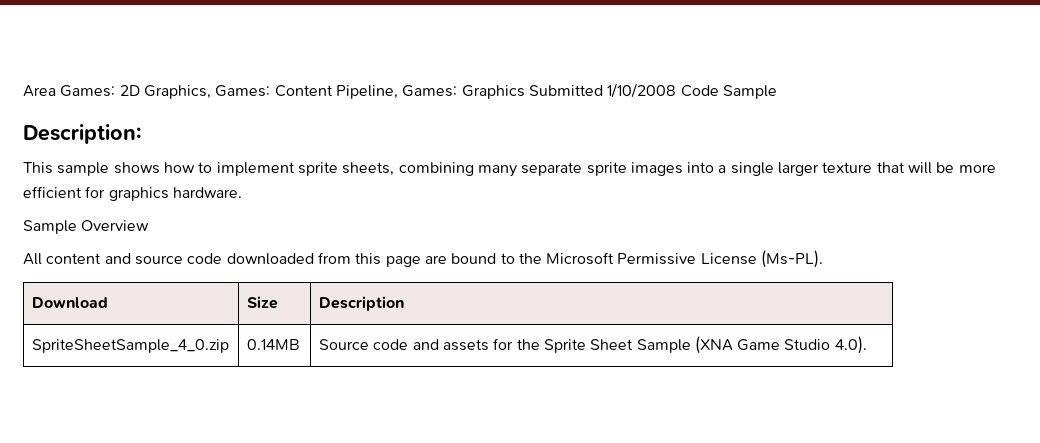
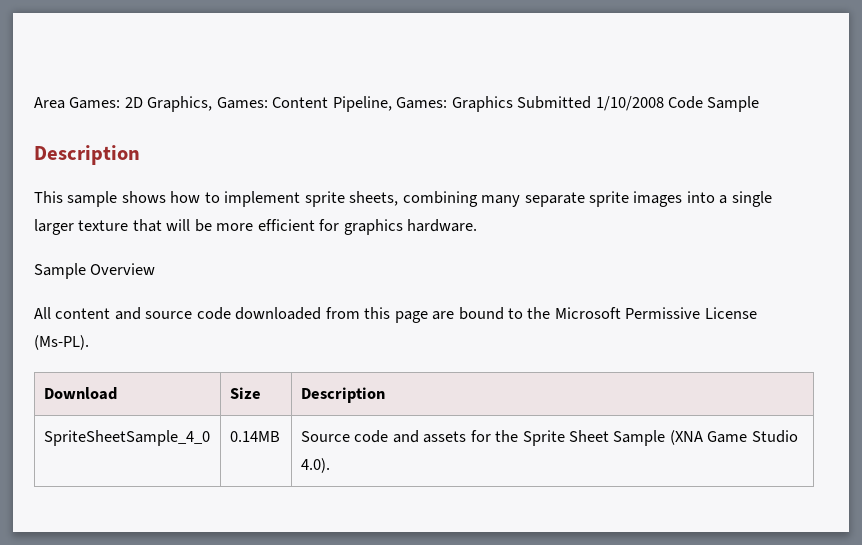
[23,124,141,144] Description: -> [34,145,140,165] Description
[31,339,229,353] SpriteSheetSample_4_0.zip -> [43,430,210,446] SpriteSheetSample_4_0

